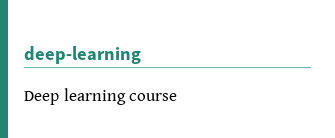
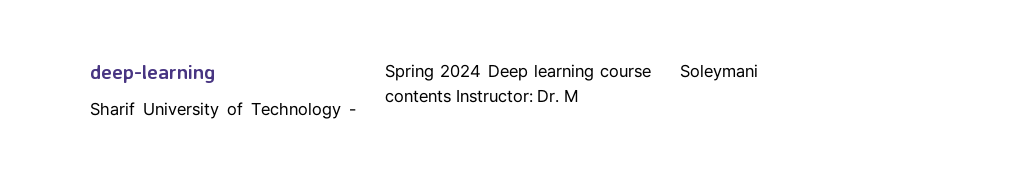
[24,88,178,105] Deep learning course -> [90,102,356,119] [385,64,651,81] [385,89,579,103] [680,64,758,81] Sharif University of Technology - Spring 2024 Deep learning course contents Instructor: Dr. M Soleymani

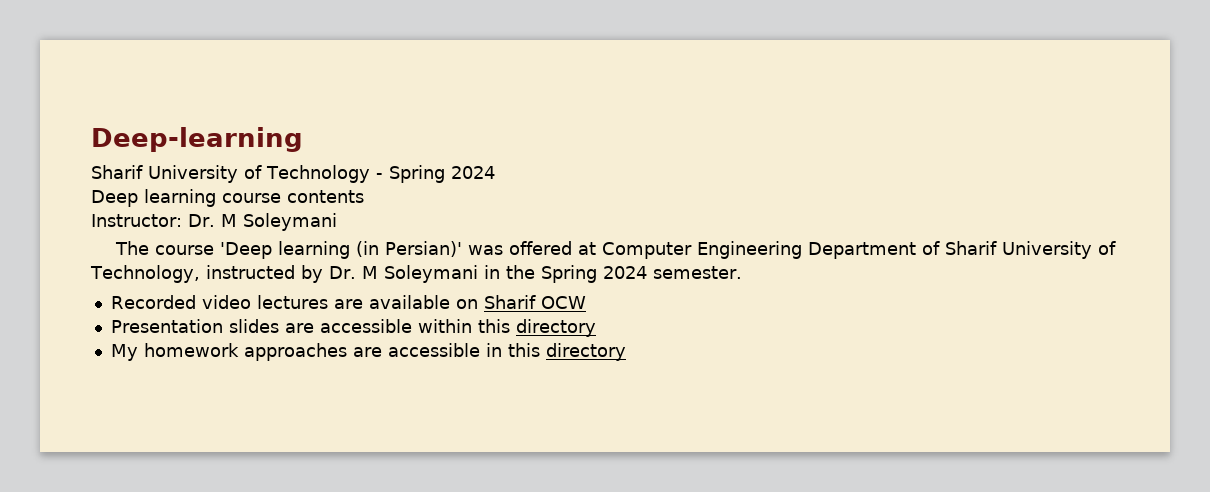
[90,65,215,83] deep-learning -> [91,127,303,152] Deep-learning
(482, 71) none -> (495, 172) //
(451, 96) none -> (364, 196) //
(758, 72) none -> [114,241,1116,259] [90,265,742,283] [110,295,586,309] [110,319,596,337] [110,343,626,361] // The course 'Deep learning (in Persian)' was offered at Computer Engineering Department of Sharif University of Technology, instructed by Dr. M Soleymani in the Spring 2024 semester. // Recorded video lectures are available on Sharif OCW // Presentation slides are accessible within this directory // My homework approaches are accessible in this directory

